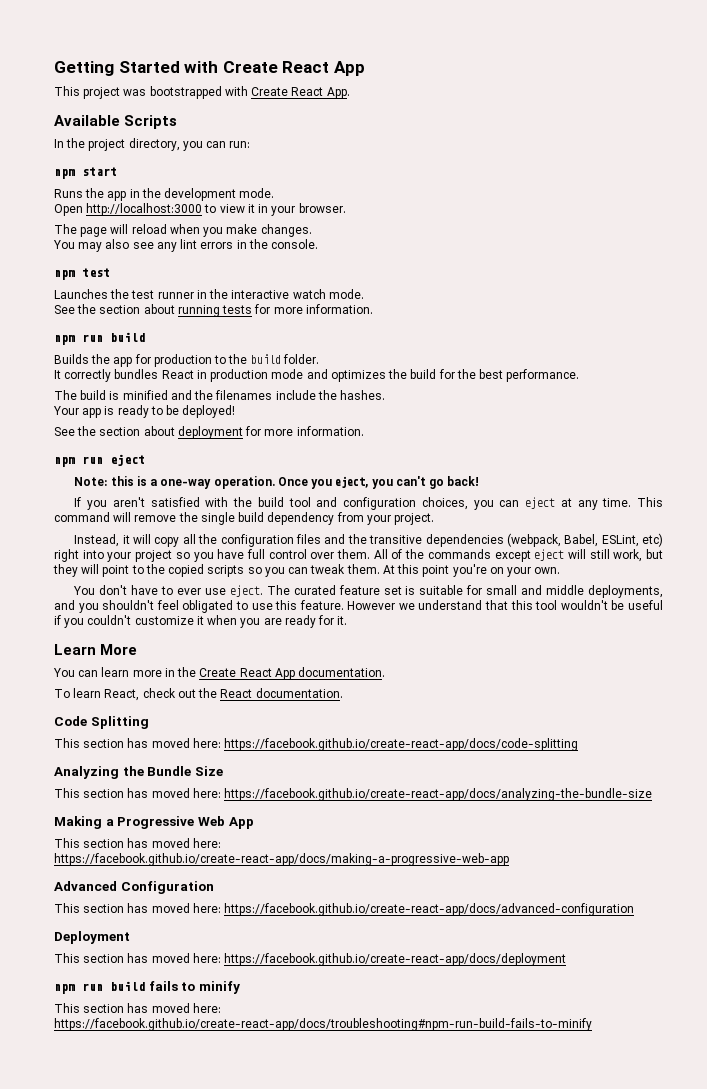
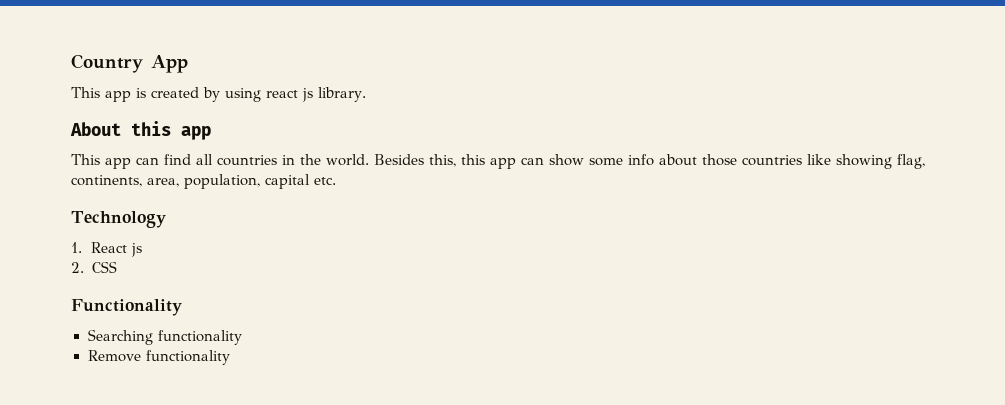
[54,61,365,76] [54,86,350,99] [54,115,178,129] [54,138,251,151] [54,167,117,179] [54,188,275,201] [54,203,346,216] [54,224,312,237] [53,239,319,252] [54,268,110,280] [54,289,364,299] [54,304,373,317] [54,332,145,345] [54,354,319,367] [54,369,580,382] [54,390,386,400] [53,405,236,418] [54,426,364,439] [54,454,145,467] [74,476,480,489] [74,497,663,510] [54,512,435,525] [74,533,664,547] [54,549,663,562] [53,564,561,577] [73,585,663,598] [54,600,663,613] [54,615,348,628] [54,644,138,655] [53,667,386,680] [54,688,343,701] [54,716,149,729] [54,738,579,751] [54,766,223,779] [54,788,653,801] [54,816,254,829] [54,838,221,848] [54,853,509,866] [54,881,214,894] [54,903,635,916] [54,931,130,944] [54,953,567,966] [54,981,240,994] [54,1003,221,1013] [54,1018,592,1031] Getting Started with Create React App // This project was bootstrapped with Create React App. // Available Scripts // In the project directory, you can run: // npm start // Runs the app in the development mode. // Open http://localhost:3000 to view it in your browser. // The page will reload when you make changes. // You may also see any lint errors in the console. // npm test // Launches the test runner in the interactive watch mode. // See the section about running tests for more information. // npm run build // Builds the app for production to the build folder. // It correctly bundles React in production mode and optimizes the build for the best performance. // The build is minified and the filenames include the hashes. // Your app is ready to be deployed! // See the section about deployment for more information. // npm run eject // Note: this is a one-way operation. Once you eject, you can't go back! // If you aren't satisfied with the build tool and configuration choices, you can eject at any time. This command will remove the single build dependency from your project. // Instead, it will copy all the configuration files and the transitive dependencies (webpack, Babel, ESLint, etc) right into your project so you have full control over them. All of the commands except eject will still work, but they will point to the copied scripts so you can tweak them. At this point you're on your own. // You don't have to ever use eject. The curated feature set is suitable for small and middle deployments, and you shouldn't feel obligated to use this feature. However we understand that this tool wouldn't be useful if you couldn't customize it when you are ready for it. // Learn More // You can learn more in the Create React App documentation. // To learn React, check out the React documentation. // Code Splitting // This section has moved here: https://facebook.github.io/create-react-app/docs/code-splitting // Analyzing the Bundle Size // This section has moved here: https://facebook.github.io/create-react-app/docs/analyzing-the-bundle-size // Making a Progressive Web App // This section has moved here: https://facebook.github.io/create-react-app/docs/making-a-progressive-web-app // Advanced Configuration // This section has moved here: https://facebook.github.io/create-react-app/docs/advanced-configuration // Deployment // This section has moved here: https://facebook.github.io/create-react-app/docs/deployment // npm run build fails to minify // This section has moved here: https://facebook.github.io/create-react-app/docs/troubleshooting#npm-run-build-fails-to-minify -> [71,54,188,73] [71,87,366,102] [70,121,211,140] [71,154,925,169] [71,174,336,189] [71,211,166,228] [71,242,142,257] [71,261,117,273] [71,299,182,316] [87,329,242,345] [87,350,230,365] Country App // This app is created by using react js library. // About this app // This app can find all countries in the world. Besides this, this app can show some info about those countries like showing flag, continents, area, population, capital etc. // Technology // 1. React js // 2. CSS // Functionality // Searching functionality // Remove functionality

